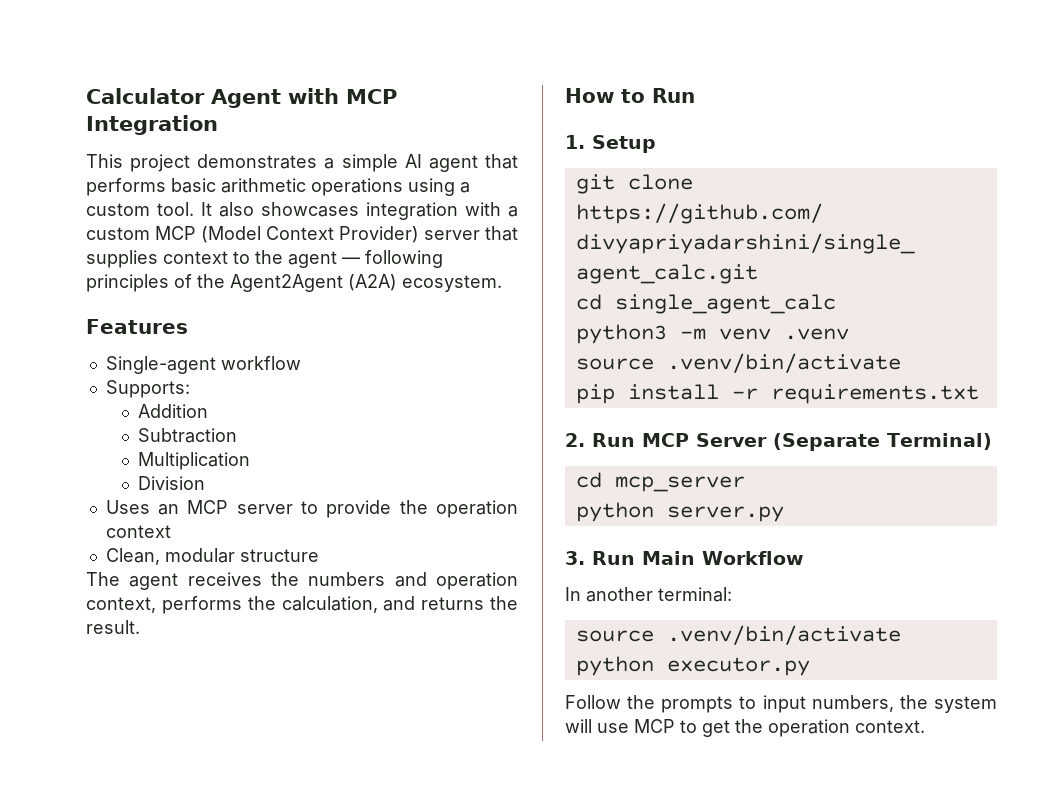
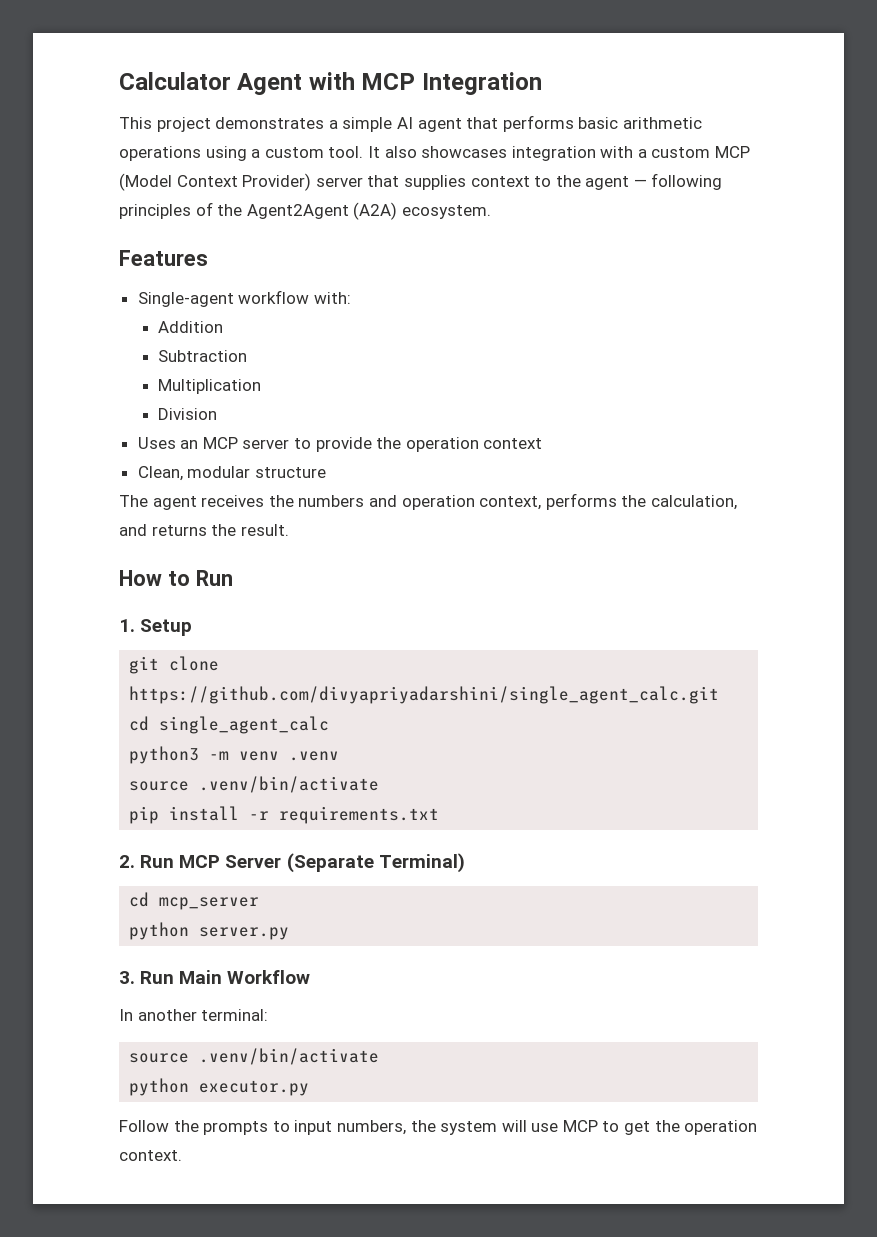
[105,380,190,398] // Supports: -> [313,292,351,304] with:

